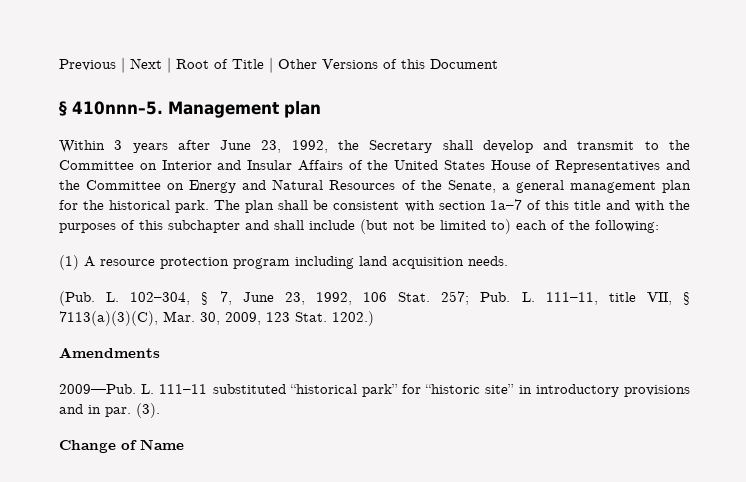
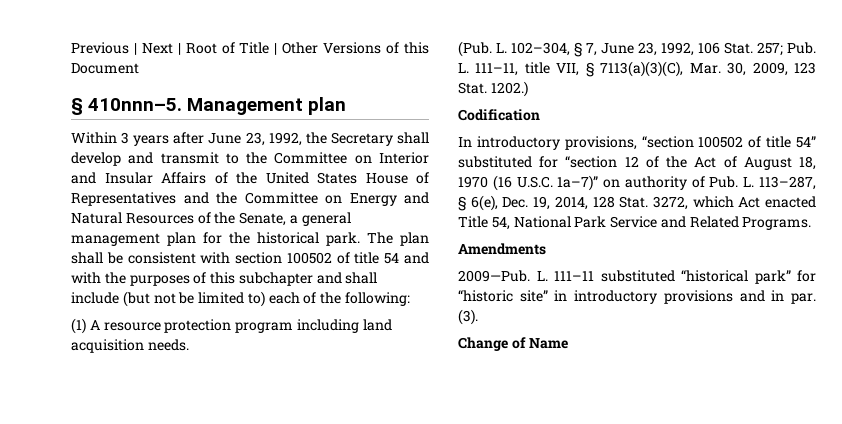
[489,199,601,210] 1a–7 of this title -> [286,252,400,264] 100502 of title 54
(374, 318) none -> [458,109,540,121] [458,136,816,150] [458,156,816,170] [458,175,816,191] [458,195,816,211] [458,216,812,230] // Codification // In introductory provisions, “section 100502 of title 54” substituted for “section 12 of the Act of August 18, 1970 (16 U.S.C. 1a–7)” on authority of Pub. L. 113–287, § 6(e), Dec. 19, 2014, 128 Stat. 3272, which Act enacted Title 54, National Park Service and Related Programs.

